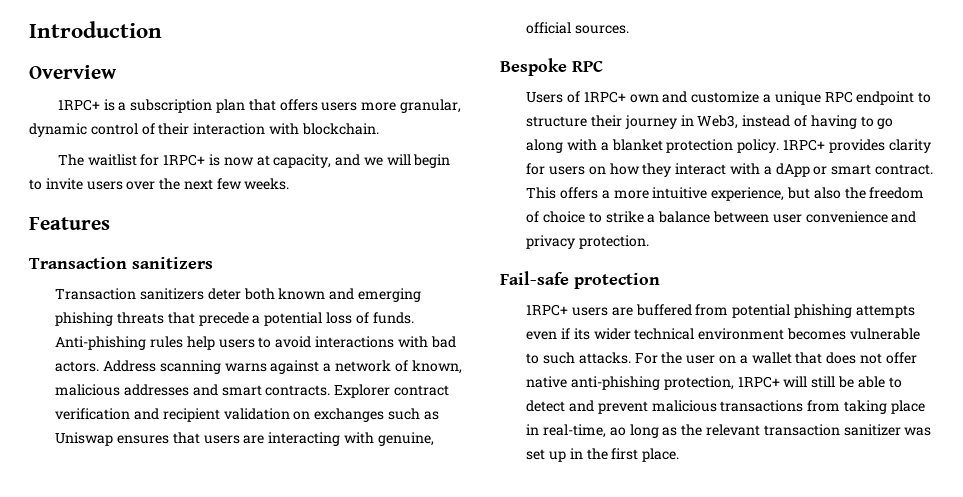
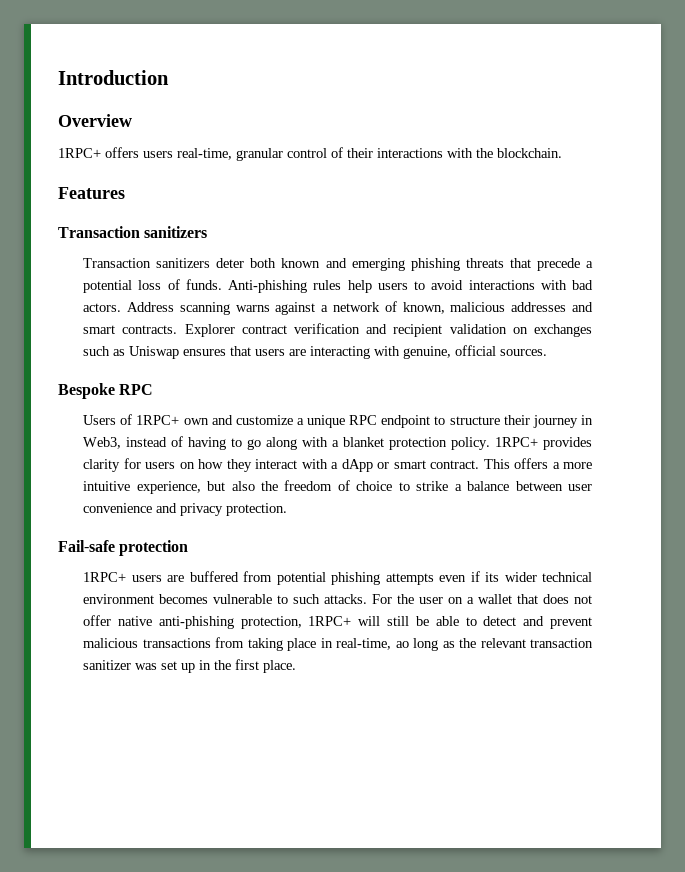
[103,99,461,113] [29,123,379,137] [57,154,451,168] [29,178,290,190] is a subscription plan that offers users more granular, dynamic control of their interaction with blockchain. // The waitlist for 1RPC+ is now at capacity, and we will begin to invite users over the next few weeks. -> [105,147,562,161] offers users real-time, granular control of their interactions with the blockchain.

